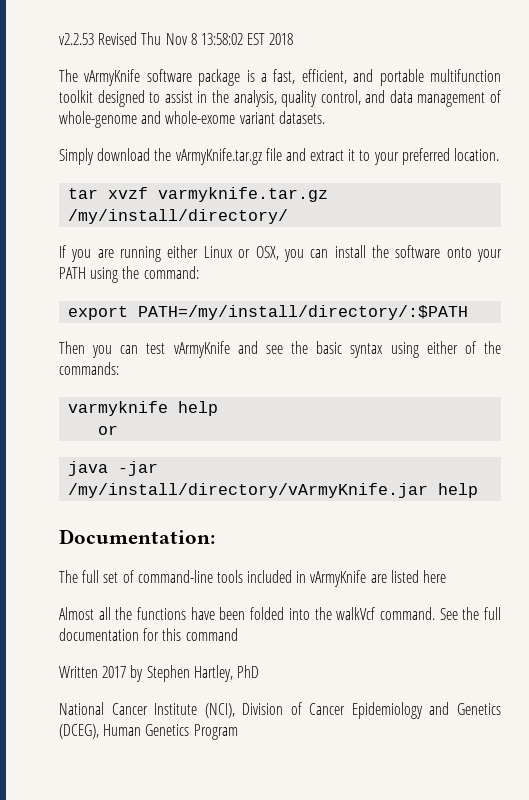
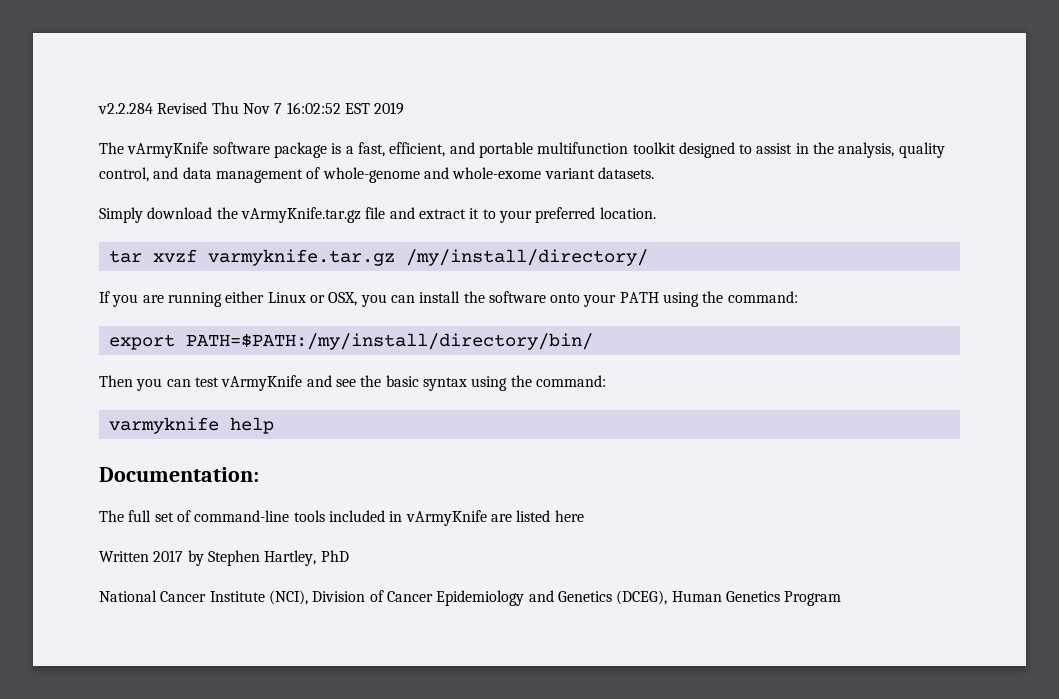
[59,33,94,45] v2.2.53 -> [98,103,153,114] v2.2.284
[190,33,294,45] 8 13:58:02 EST 2018 -> [274,102,405,115] 7 16:02:52 EST 2019
[138,305,469,320] PATH=/my/install/directory/:$PATH -> [185,333,593,350] PATH=$PATH:/my/install/directory/bin/
[426,341,501,354] [59,362,119,375] [68,401,219,416] [98,425,119,435] [68,461,159,476] [68,483,429,498] either of the commands: // varmyknife help // or // java -jar /my/install/directory/vArmyKnife.jar -> [510,375,606,387] [108,417,219,434] the command: // varmyknife
[59,607,501,620] [59,628,238,641] // Almost all the functions have been folded into the walkVcf command. See the full documentation for this command -> (584, 516) none

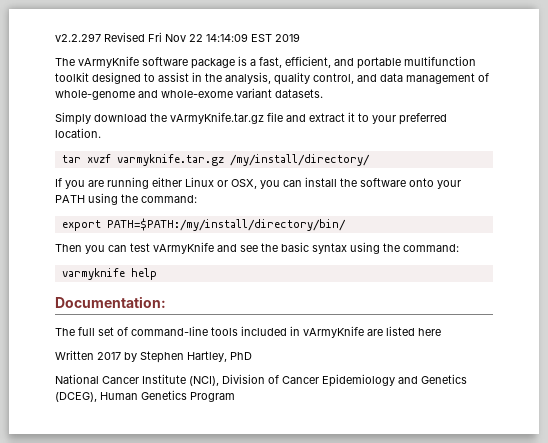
[98,102,341,114] v2.2.284 Revised Thu Nov 7 16:02:52 -> [55,32,248,42] v2.2.297 Revised Fri Nov 22 14:14:09

